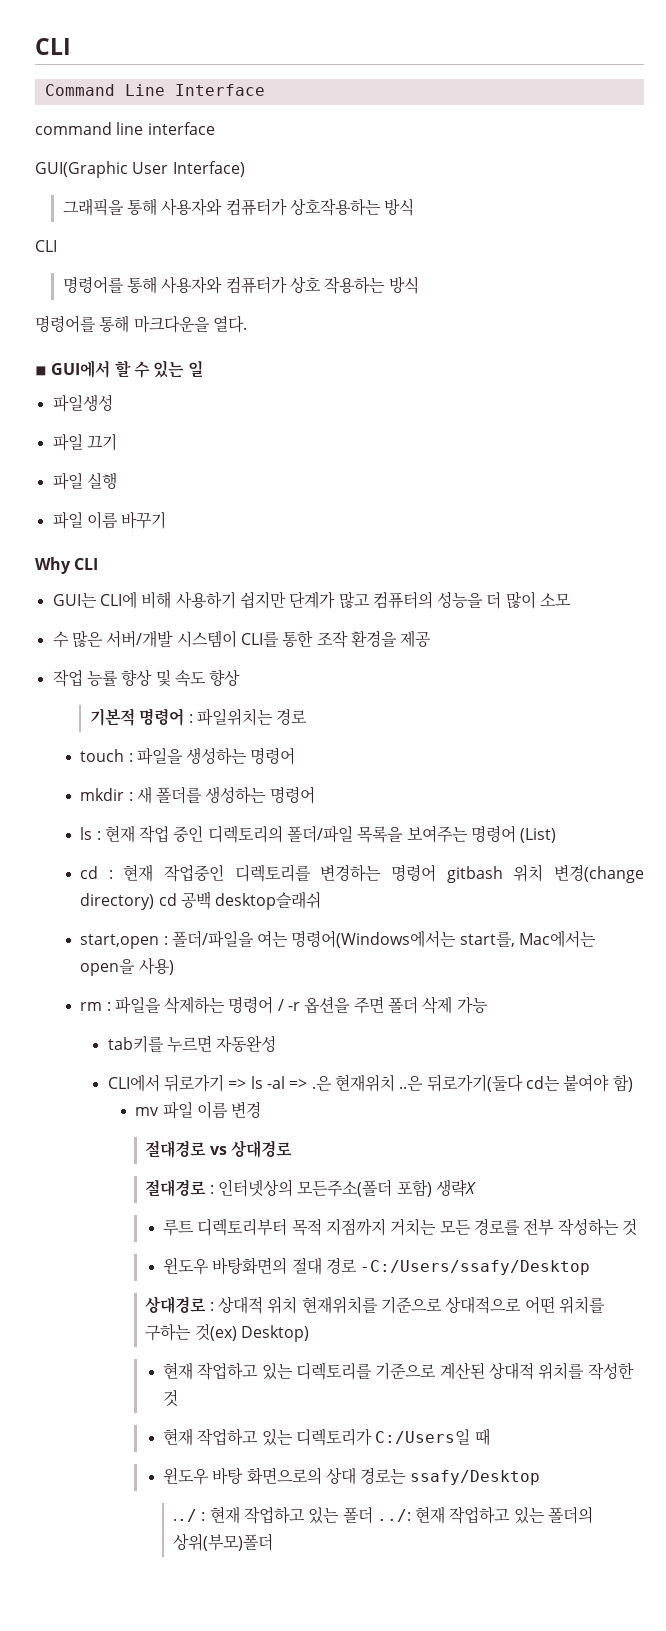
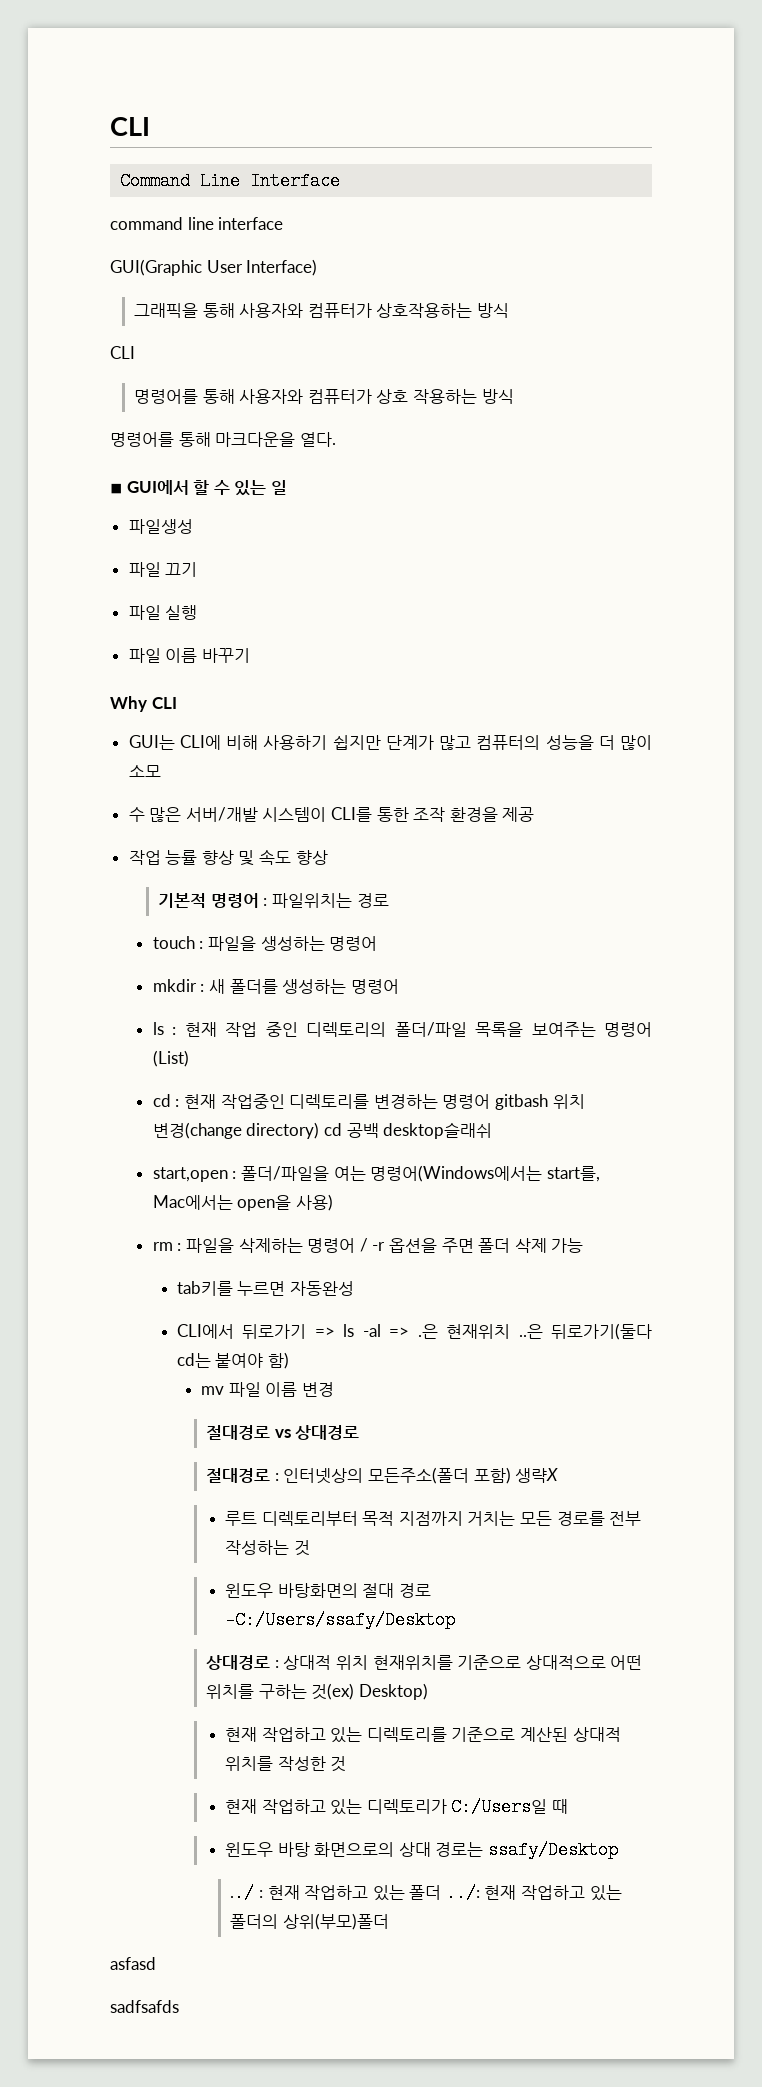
(273, 1542) none -> [110,1957,156,1970] [110,2000,179,2013] // asfasd // sadfsafds

